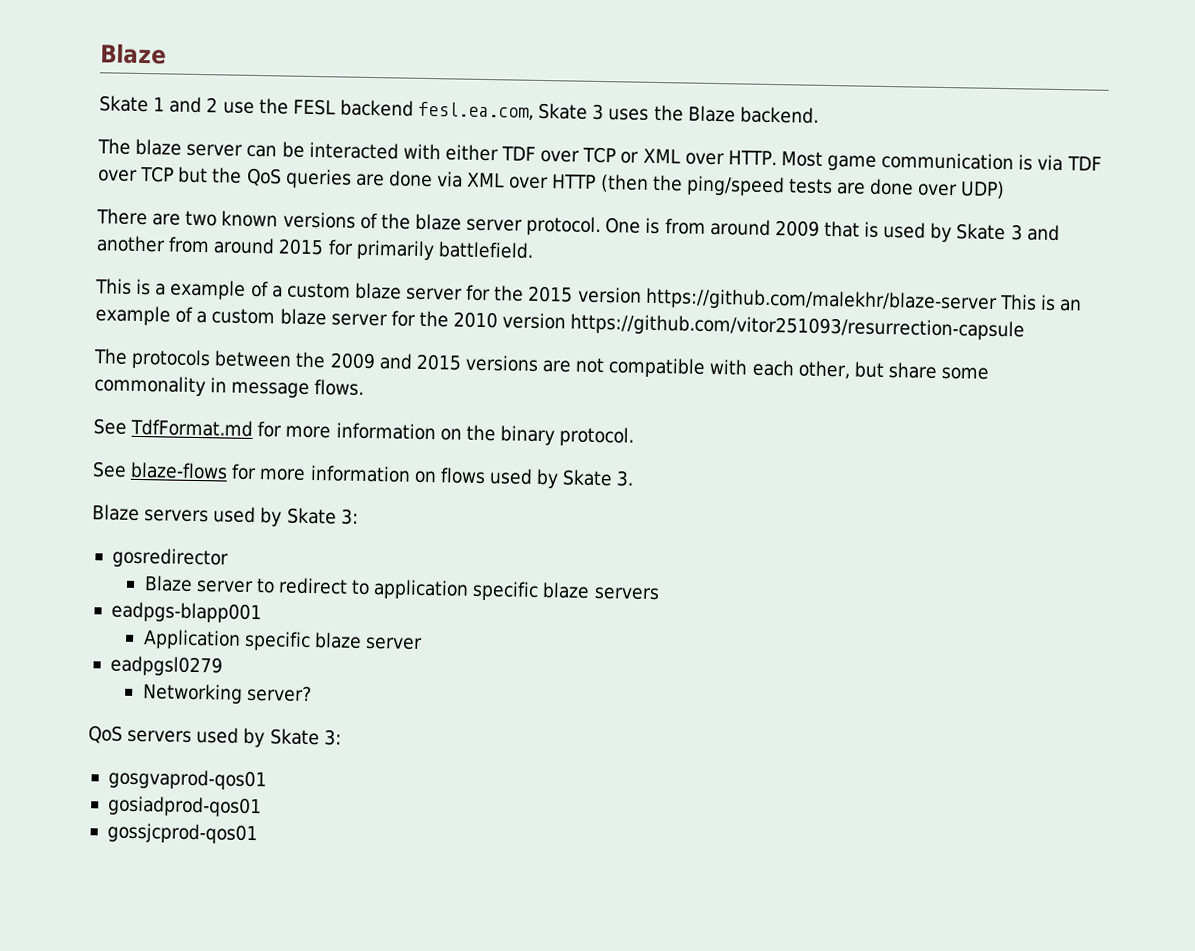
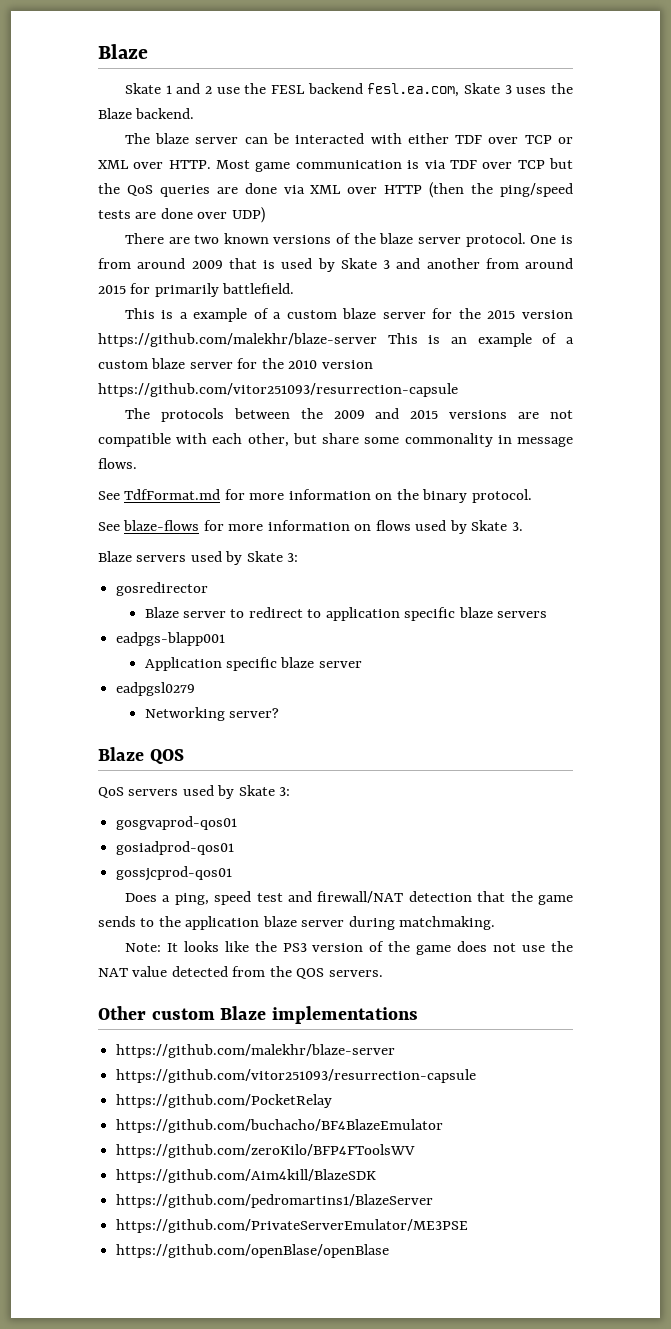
(312, 693) none -> [98,747,184,764] // Blaze QOS
(258, 833) none -> [124,891,573,905] [98,916,496,930] [124,941,573,955] [98,966,383,979] [98,1006,418,1024] [116,1044,396,1058] [116,1069,477,1083] [116,1094,333,1108] [116,1119,444,1133] [116,1144,416,1158] [116,1169,377,1183] [116,1194,434,1208] [116,1219,469,1233] [116,1244,390,1258] // Does a ping, speed test and firewall/NAT detection that the game sends to the application blaze server during matchmaking. // Note: It looks like the PS3 version of the game does not use the NAT value detected from the QOS servers. // Other custom Blaze implementations // https://github.com/malekhr/blaze-server // https://github.com/vitor251093/resurrection-capsule // https://github.com/PocketRelay // https://github.com/buchacho/BF4BlazeEmulator // https://github.com/zeroKilo/BFP4FToolsWV // https://github.com/Aim4kill/BlazeSDK // https://github.com/pedromartins1/BlazeServer // https://github.com/PrivateServerEmulator/ME3PSE // https://github.com/openBlase/openBlase

